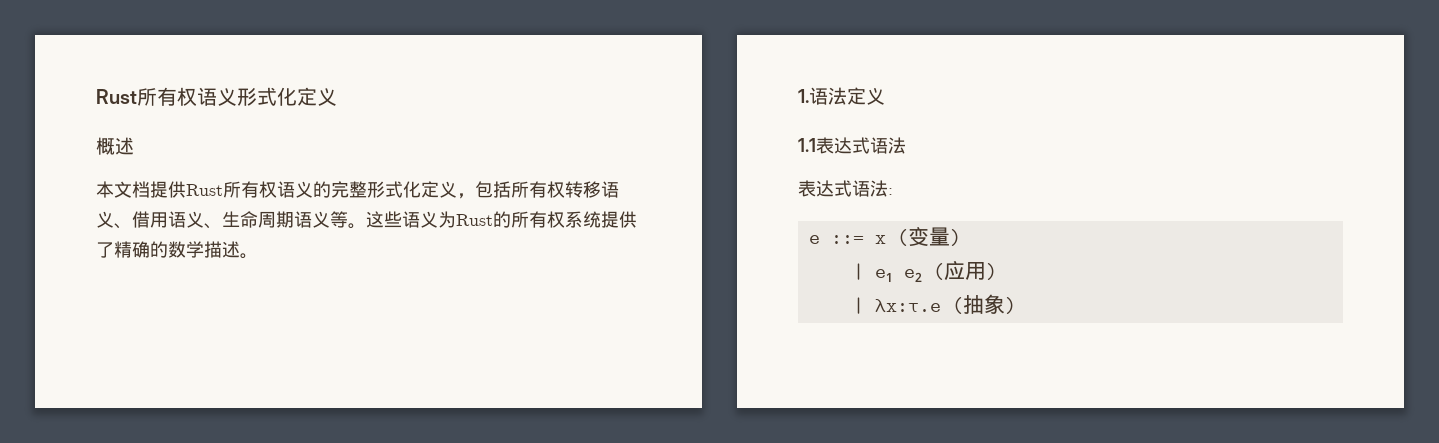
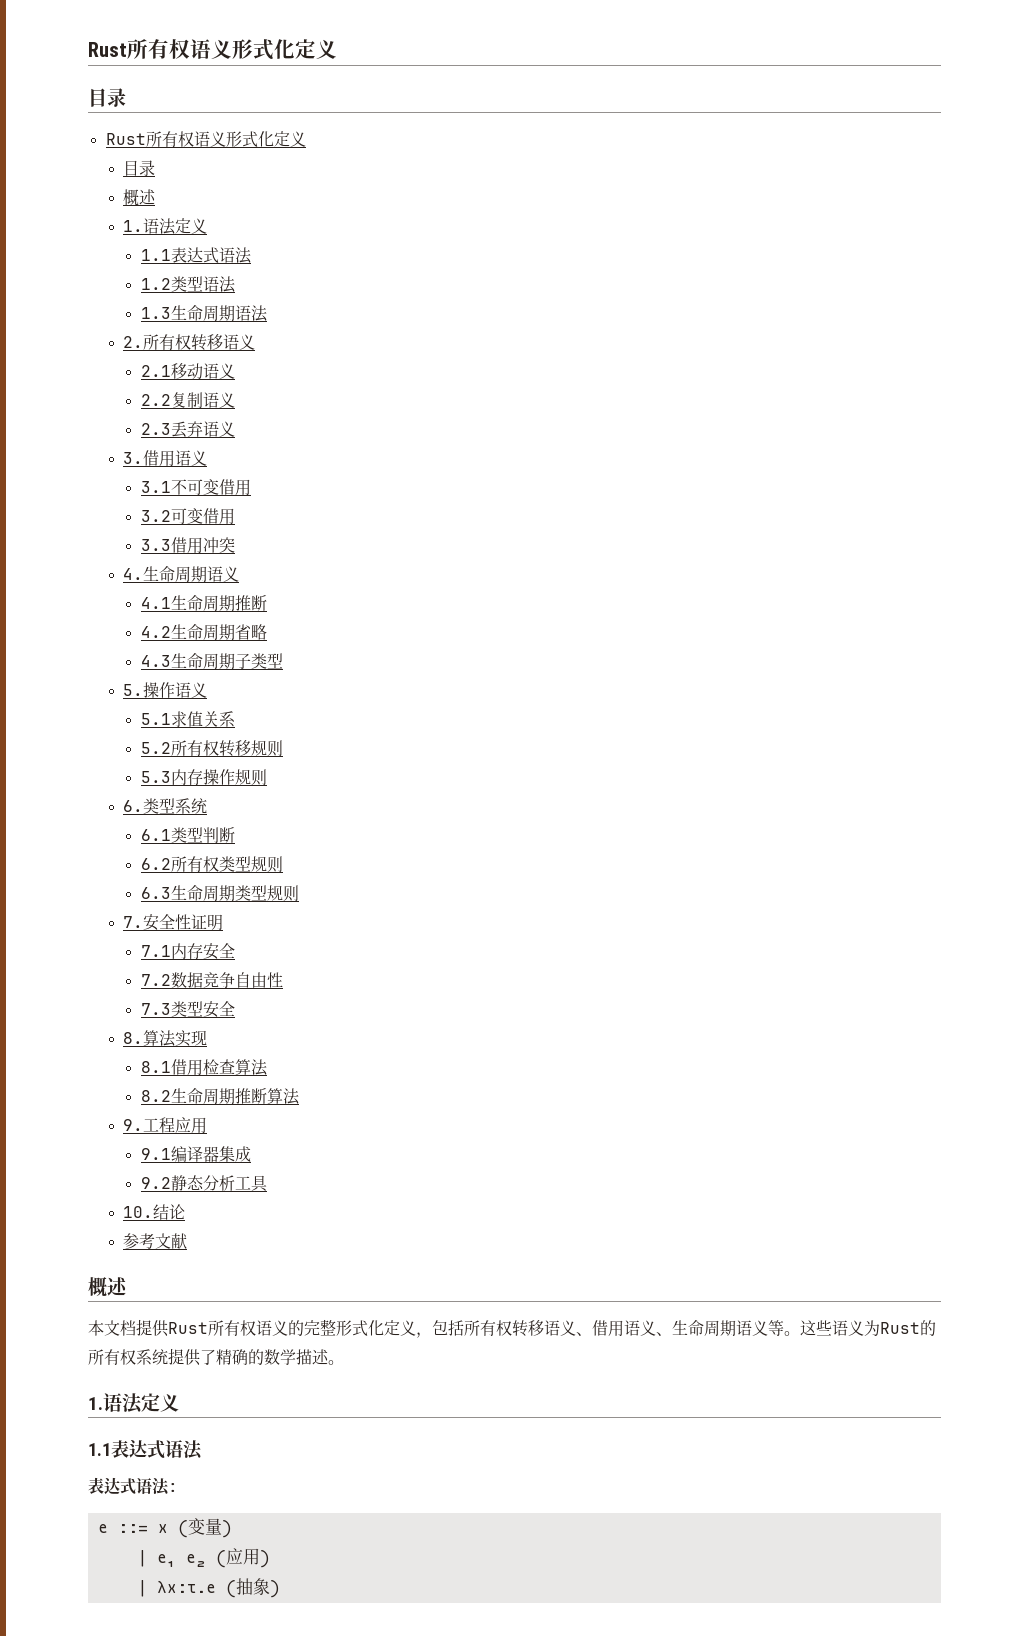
[96,87,337,106] Rust所有权语义形式化定义 -> [88,39,337,60] [88,88,126,107] [105,131,306,147] [123,160,156,176] [123,189,157,206] [123,218,208,235] [140,247,252,264] [140,276,236,293] [140,305,268,322] [123,334,256,351] [140,363,235,380] [140,392,235,408] [140,421,235,438] [123,450,208,467] [140,479,251,496] [140,508,235,525] [140,537,235,554] [123,566,240,583] [140,595,267,612] [140,624,267,641] [140,653,283,670] [123,682,208,698] [140,711,235,727] [140,740,283,757] [140,769,267,786] [123,798,208,814] [140,827,235,844] [140,856,283,873] [140,885,299,902] [123,914,224,931] [140,943,235,960] [140,972,283,988] [140,1001,235,1018] [123,1030,208,1047] [140,1059,268,1076] [140,1088,300,1105] [123,1117,208,1134] [140,1146,251,1162] [140,1175,268,1192] [123,1204,186,1220] [123,1233,188,1249] Rust所有权语义形式化定义 // 目录 // Rust所有权语义形式化定义 // 目录 // 概述 // 1.语法定义 // 1.1表达式语法 // 1.2类型语法 // 1.3生命周期语法 // 2.所有权转移语义 // 2.1移动语义 // 2.2复制语义 // 2.3丢弃语义 // 3.借用语义 // 3.1不可变借用 // 3.2可变借用 // 3.3借用冲突 // 4.生命周期语义 // 4.1生命周期推断 // 4.2生命周期省略 // 4.3生命周期子类型 // 5.操作语义 // 5.1求值关系 // 5.2所有权转移规则 // 5.3内存操作规则 // 6.类型系统 // 6.1类型判断 // 6.2所有权类型规则 // 6.3生命周期类型规则 // 7.安全性证明 // 7.1内存安全 // 7.2数据竞争自由性 // 7.3类型安全 // 8.算法实现 // 8.1借用检查算法 // 8.2生命周期推断算法 // 9.工程应用 // 9.1编译器集成 // 9.2静态分析工具 // 10.结论 // 参考文献

